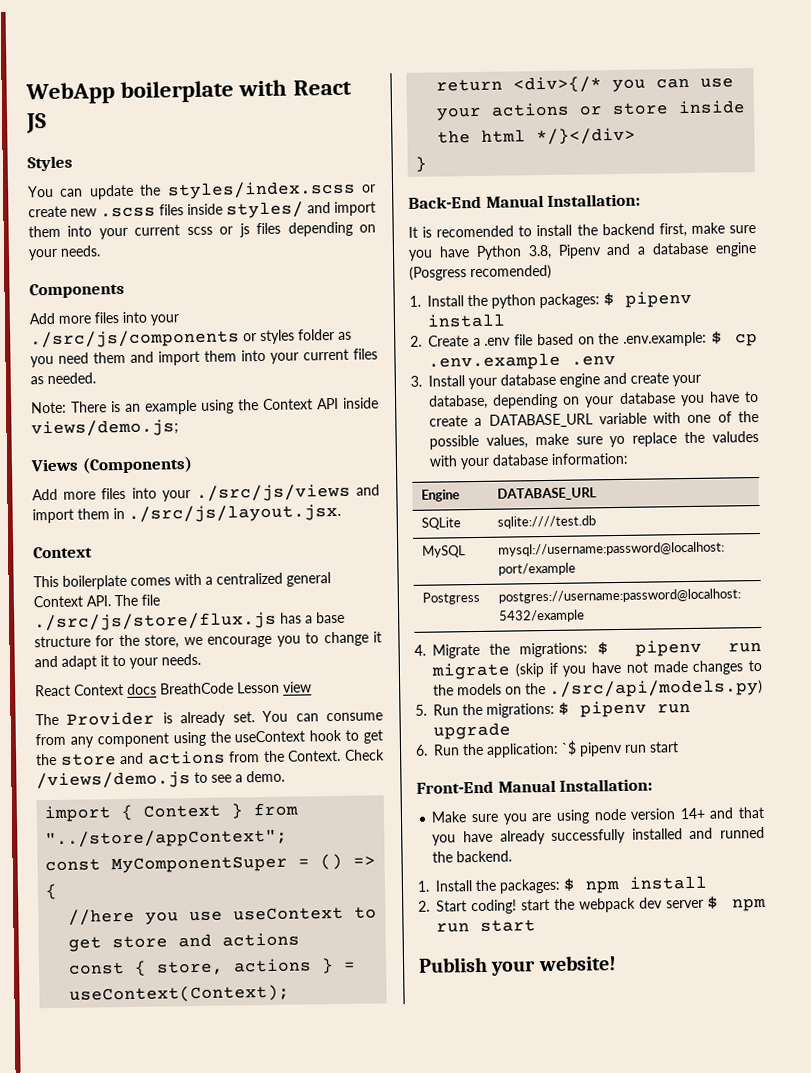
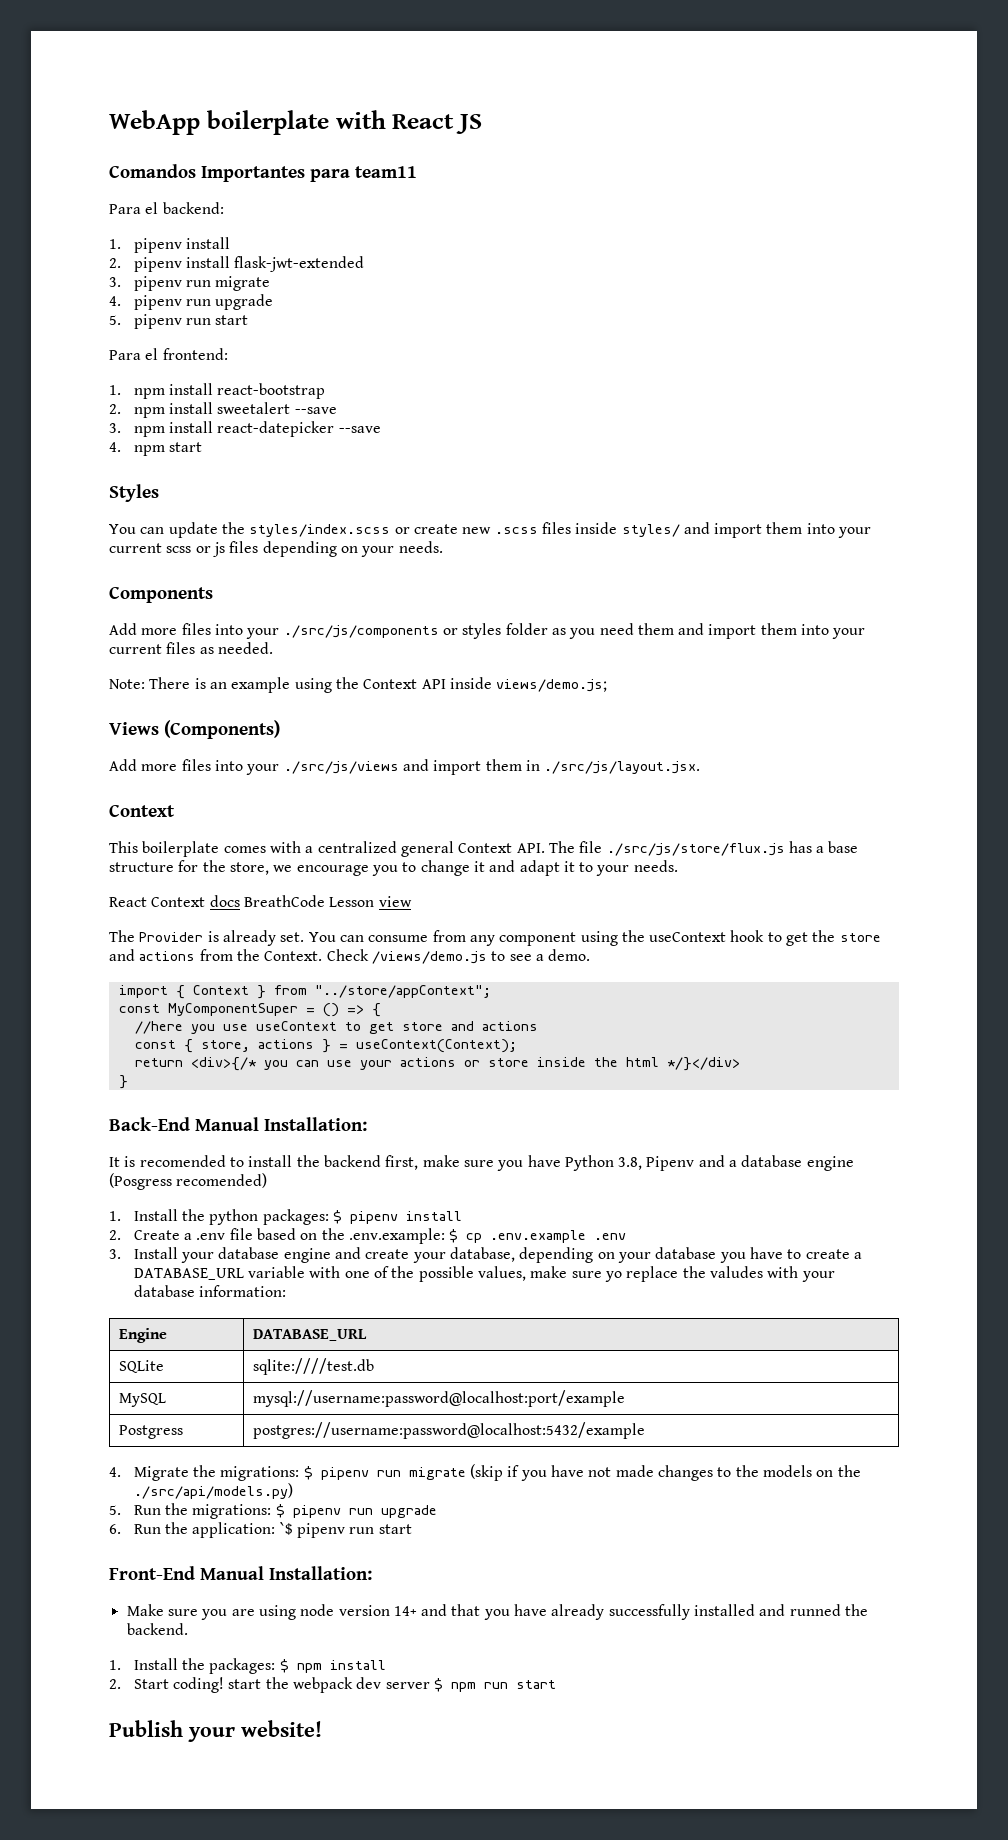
(47, 123) none -> [109,164,417,182] [109,202,224,214] [109,237,231,253] [109,256,365,272] [109,276,271,291] [109,294,274,310] [109,314,249,329] [109,348,228,360] [109,383,326,399] [109,402,337,418] [109,421,381,437] [109,442,203,456] // Comandos Importantes para team11 // Para el backend: // 1. pipenv install // 2. pipenv install flask-jwt-extended // 3. pipenv run migrate // 4. pipenv run upgrade // 5. pipenv run start // Para el frontend: // 1. npm install react-bootstrap // 2. npm install sweetalert --save // 3. npm install react-datepicker --save // 4. npm start

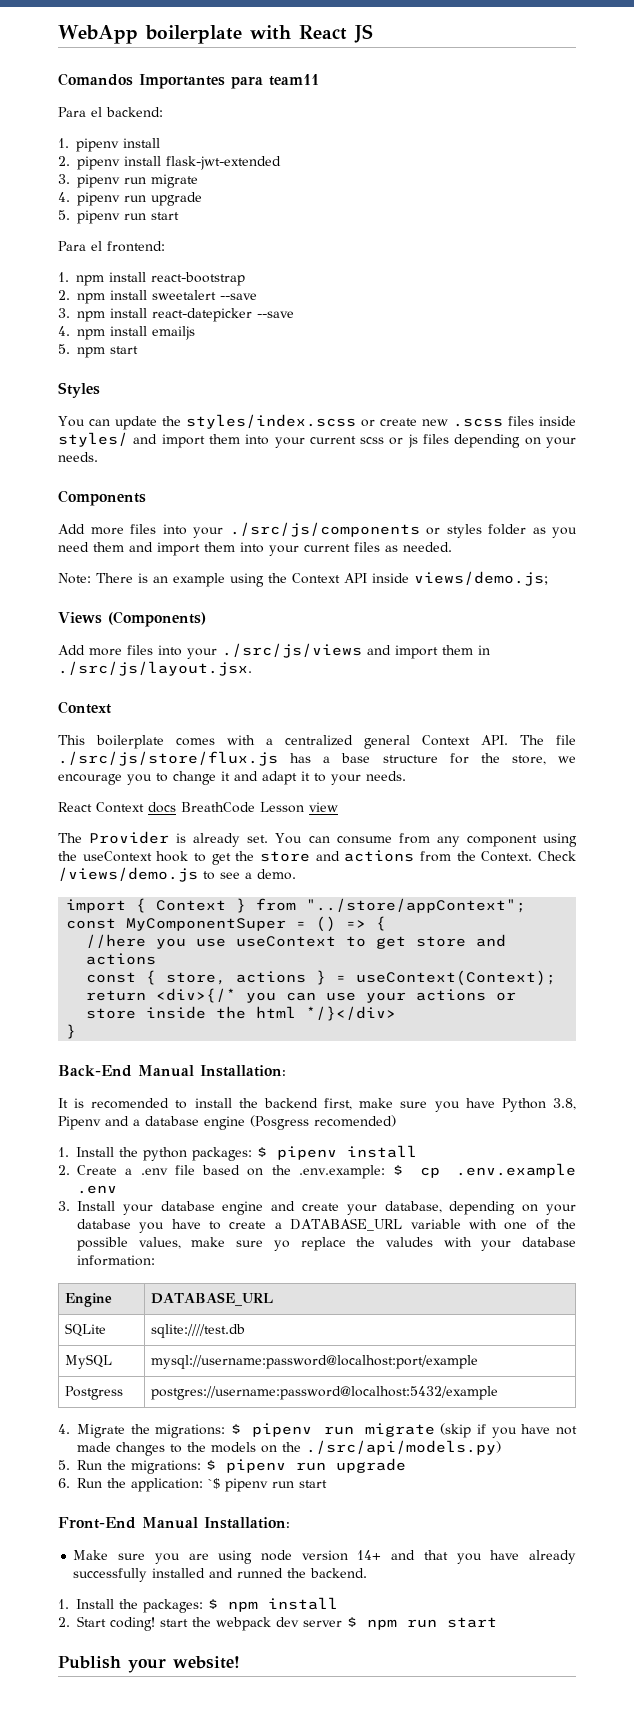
(165, 450) none -> [110,326,195,340] [58,344,105,358] install emailjs // 5. npm

